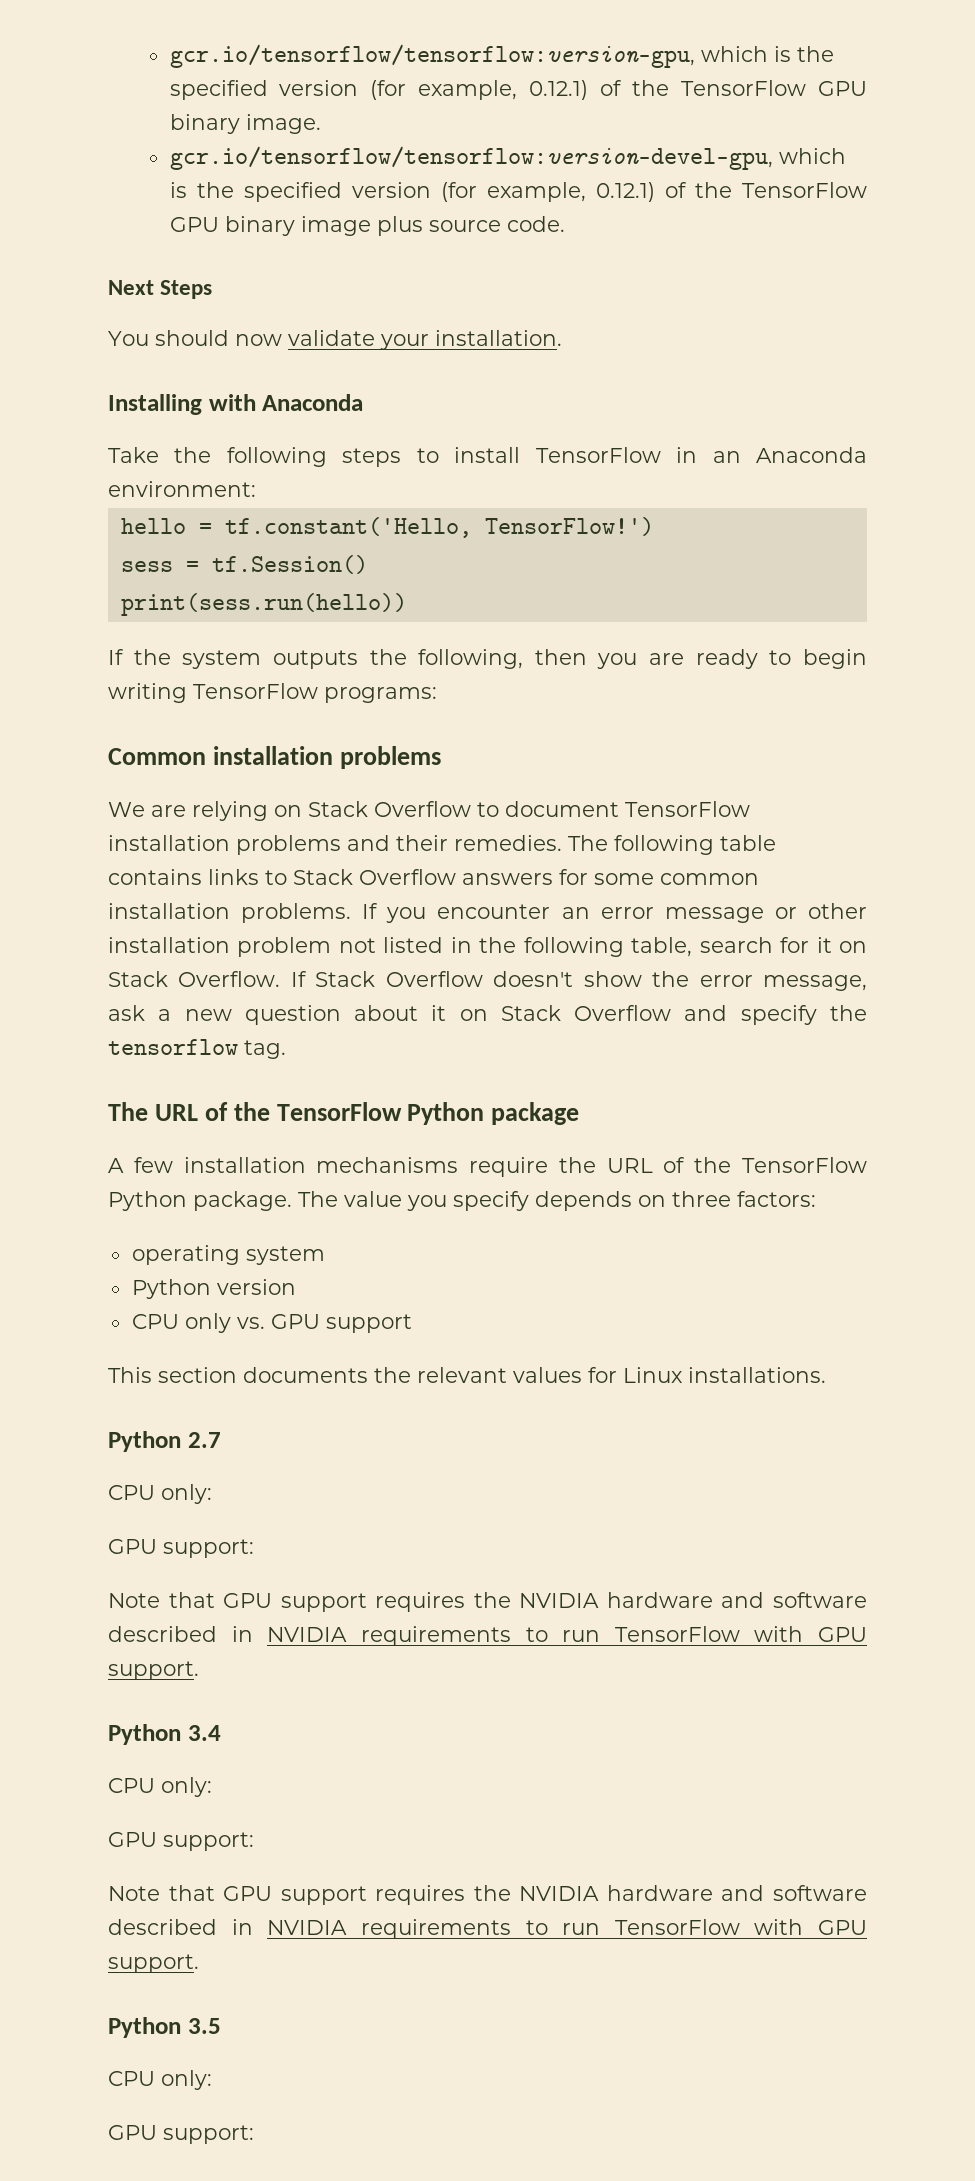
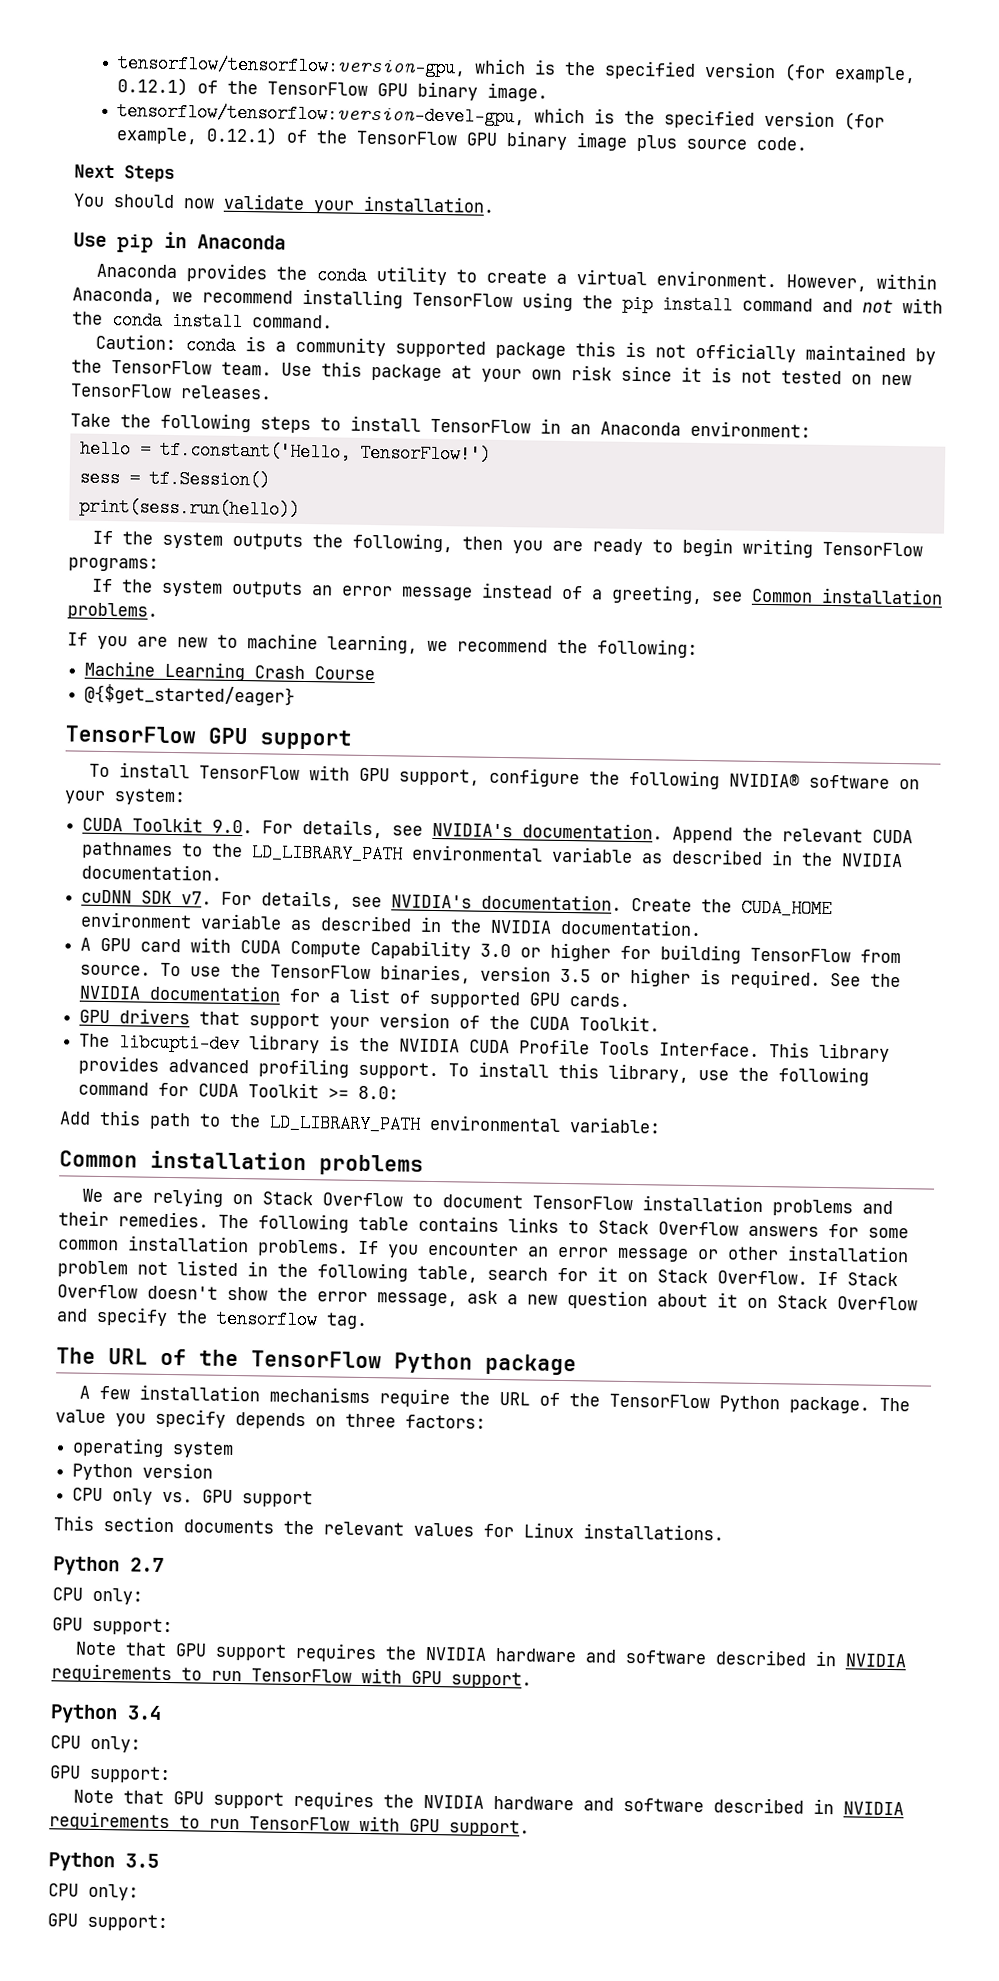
[169,44,695,68] gcr.io/tensorflow/tensorflow:version-gpu, -> [117,54,467,78] tensorflow/tensorflow:version-gpu,
[169,146,773,170] gcr.io/tensorflow/tensorflow:version-devel-gpu, -> [117,102,526,127] tensorflow/tensorflow:version-devel-gpu,
[108,394,364,415] Installing with Anaconda -> [73,231,286,253] [96,263,938,292] [72,287,943,315] [72,311,333,332] [95,333,937,365] [71,359,912,386] [70,383,272,400] Use pip in Anaconda // Anaconda provides the conda utility to create a virtual environment. However, within Anaconda, we recommend installing TensorFlow using the pip install command and not with the conda install command. // Caution: conda is a community supported package this is not officially maintained by the TensorFlow team. Use this package at your own risk since it is not tested on new TensorFlow releases.
(437, 695) none -> [92,578,944,605] [67,602,158,620] [67,632,698,658] [84,660,376,682] [84,683,296,706] [65,725,352,750] [89,762,921,790] [64,788,186,806] [82,816,914,844] [81,841,904,868] [81,863,223,881] [81,889,833,919] [80,911,703,937] [80,937,902,964] [80,962,902,989] [79,984,631,1009] [79,1008,661,1032] [79,1033,891,1062] [78,1055,870,1086] [78,1081,400,1100] [59,1109,661,1134] // If the system outputs an error message instead of a greeting, see Common installation problems. // If you are new to machine learning, we recommend the following: // Machine Learning Crash Course // @{$get_started/eager} // TensorFlow GPU support // To install TensorFlow with GPU support, configure the following NVIDIA® software on your system: // CUDA Toolkit 9.0. For details, see NVIDIA's documentation. Append the relevant CUDA pathnames to the LD_LIBRARY_PATH environmental variable as described in the NVIDIA documentation. // cuDNN SDK v7. For details, see NVIDIA's documentation. Create the CUDA_HOME environment variable as described in the NVIDIA documentation. // A GPU card with CUDA Compute Capability 3.0 or higher for building TensorFlow from source. To use the TensorFlow binaries, version 3.5 or higher is required. See the NVIDIA documentation for a list of supported GPU cards. // GPU drivers that support your version of the CUDA Toolkit. // The libcupti-dev library is the NVIDIA CUDA Profile Tools Interface. This library provides advanced profiling support. To install this library, use the following command for CUDA Toolkit >= 8.0: // Add this path to the LD_LIBRARY_PATH environmental variable:

